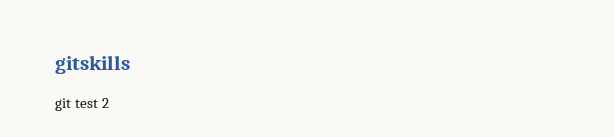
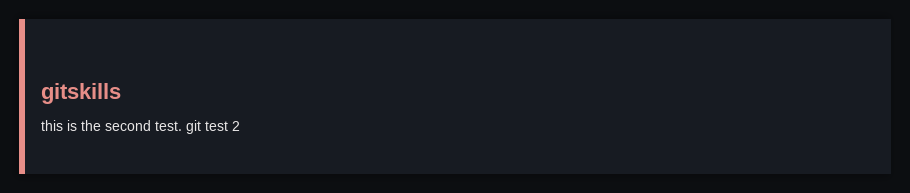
(130, 64) none -> [41,120,182,131] this is the second test.

